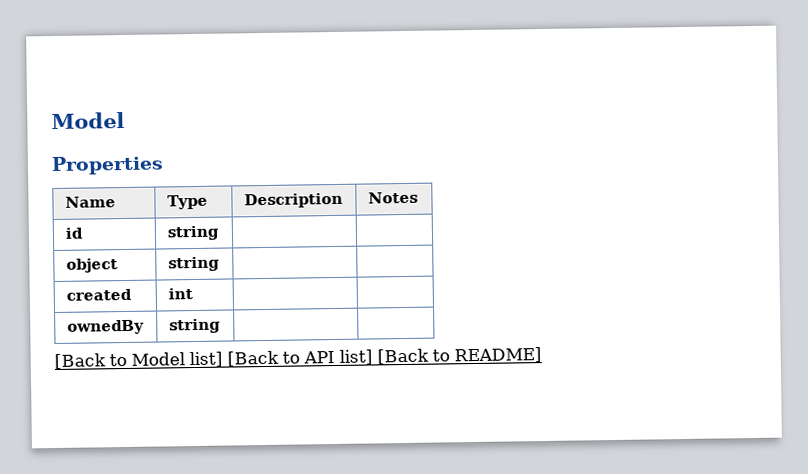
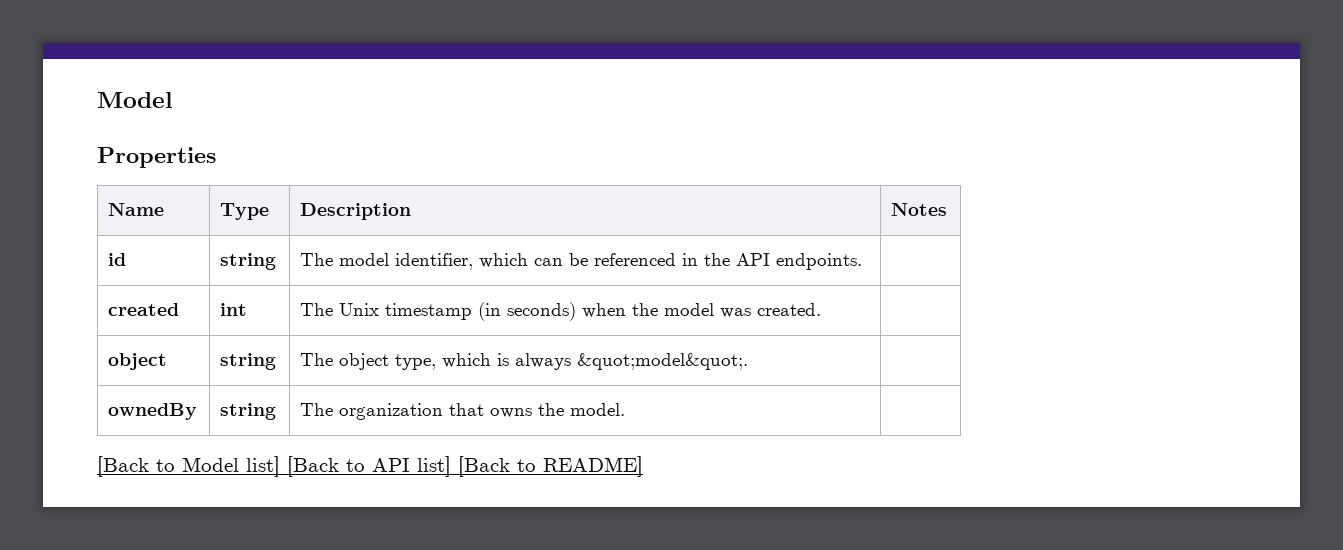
[65,258,118,273] [167,256,220,272] [65,288,132,301] [167,288,193,300] [66,319,145,335] [168,318,221,334] | // object | string | | // created | int | | // ownedBy | string | -> [300,253,863,270] [108,303,180,316] [220,303,248,316] [300,302,822,321] [108,353,168,370] [220,353,277,370] [300,353,749,370] [108,403,198,420] [220,403,277,420] [300,403,626,420] The model identifier, which can be referenced in the API endpoints. | // created | int | The Unix timestamp (in seconds) when the model was created. | // object | string | The object type, which is always &quot;model&quot;. | // ownedBy | string | The organization that owns the model.

